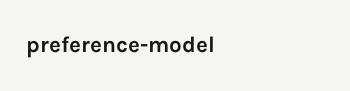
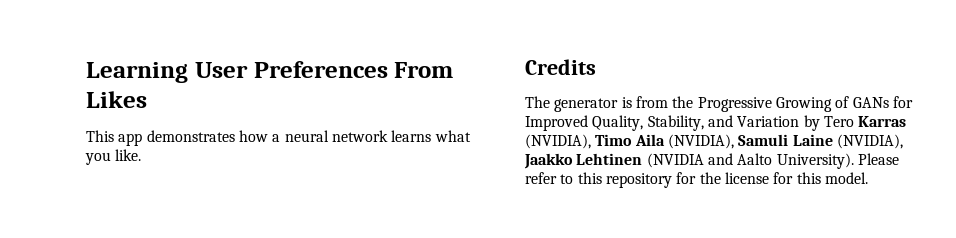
[26,36,215,58] preference-model -> [86,61,454,83] [86,91,147,108] [86,130,471,146] [85,149,142,165] [525,59,596,75] [525,96,913,112] [525,115,907,131] [525,134,903,149] [524,153,899,169] [525,172,868,188] Learning User Preferences From Likes // This app demonstrates how a neural network learns what you like. // Credits // The generator is from the Progressive Growing of GANs for Improved Quality, Stability, and Variation by Tero Karras (NVIDIA), Timo Aila (NVIDIA), Samuli Laine (NVIDIA), Jaakko Lehtinen (NVIDIA and Aalto University). Please refer to this repository for the license for this model.

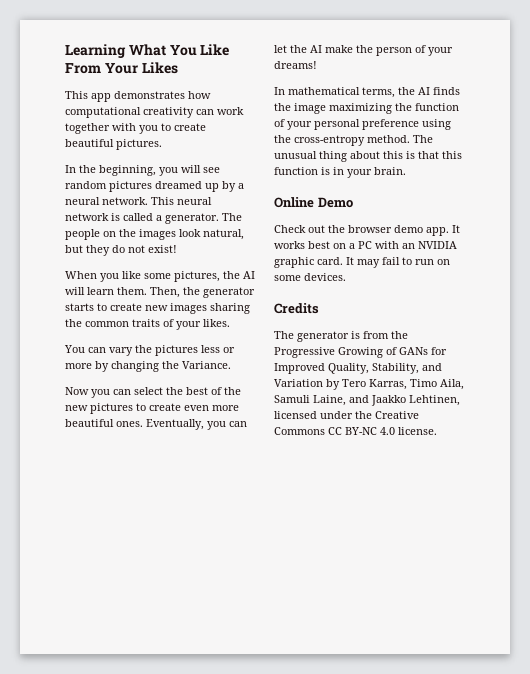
[194,61,454,78] User Preferences From -> [128,44,230,56] [65,63,138,74] What You Like From Your
[272,130,471,142] [85,149,142,165] a neural network learns what you like. -> [65,107,244,118] [65,123,206,134] [65,139,162,150] [65,165,220,176] [65,181,244,192] [65,197,212,205] [65,213,242,224] [65,229,244,240] [65,245,177,256] [65,271,255,282] [65,287,255,298] [65,303,250,314] [65,319,230,330] [64,345,235,356] [65,361,231,372] [65,387,241,398] [65,403,239,414] [65,419,247,430] [274,45,453,56] [274,61,317,69] [274,87,460,98] [274,103,459,114] [274,119,451,130] [274,135,433,146] [274,151,462,162] [274,167,406,178] [274,197,353,208] [274,225,460,236] [274,241,457,249] [274,257,450,268] [274,273,346,281] computational creativity can work together with you to create beautiful pictures. // In the beginning, you will see random pictures dreamed up by a neural network. This neural network is called a generator. The people on the images look natural, but they do not exist! // When you like some pictures, the AI will learn them. Then, the generator starts to create new images sharing the common traits of your likes. // You can vary the pictures less or more by changing the Variance. // Now you can select the best of the new pictures to create even more beautiful ones. Eventually, you can let the AI make the person of your dreams! // In mathematical terms, the AI finds the image maximizing the function of your personal preference using the cross-entropy method. The unusual thing about this is that this function is in your brain. // Online Demo // Check out the browser demo app. It works best on a PC with an NVIDIA graphic card. It may fail to run on some devices.
[858,116,907,127] [525,134,903,149] [524,153,899,169] [525,172,868,188] Karras (NVIDIA), Timo Aila (NVIDIA), Samuli Laine (NVIDIA), Jaakko Lehtinen (NVIDIA and Aalto University). Please refer to this repository for the license for this model. -> [369,379,464,390] [274,395,460,406] [274,411,419,419] [274,427,437,435] Karras, Timo Aila, Samuli Laine, and Jaakko Lehtinen, licensed under the Creative Commons CC BY-NC 4.0 license.

